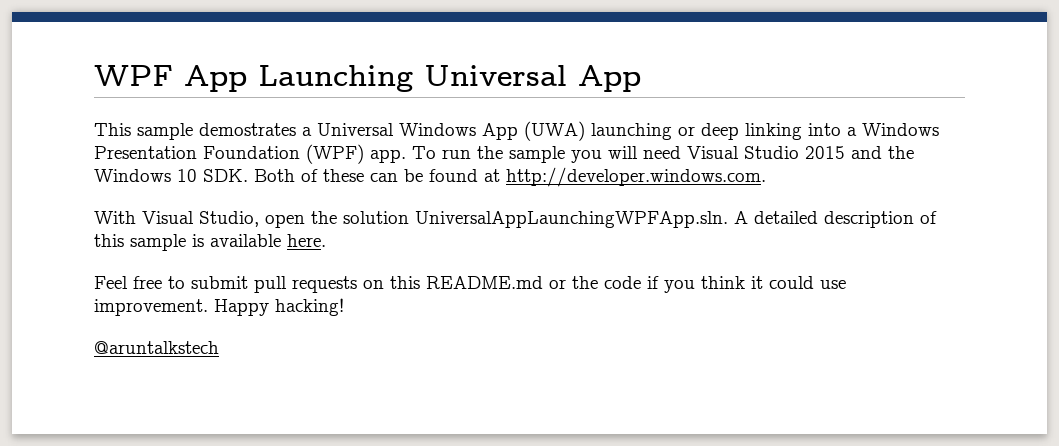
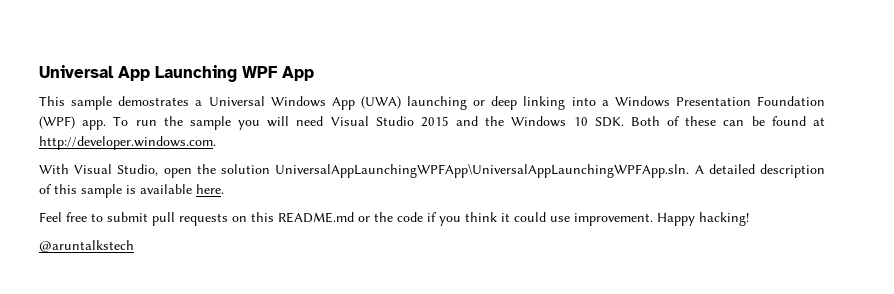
[94,65,173,86] WPF -> [39,65,114,78] Universal
[424,65,567,86] Universal -> [242,66,277,78] WPF
[415,211,728,228] UniversalAppLaunchingWPFApp.sln. -> [275,163,690,178] UniversalAppLaunchingWPFApp\UniversalAppLaunchingWPFApp.sln.

